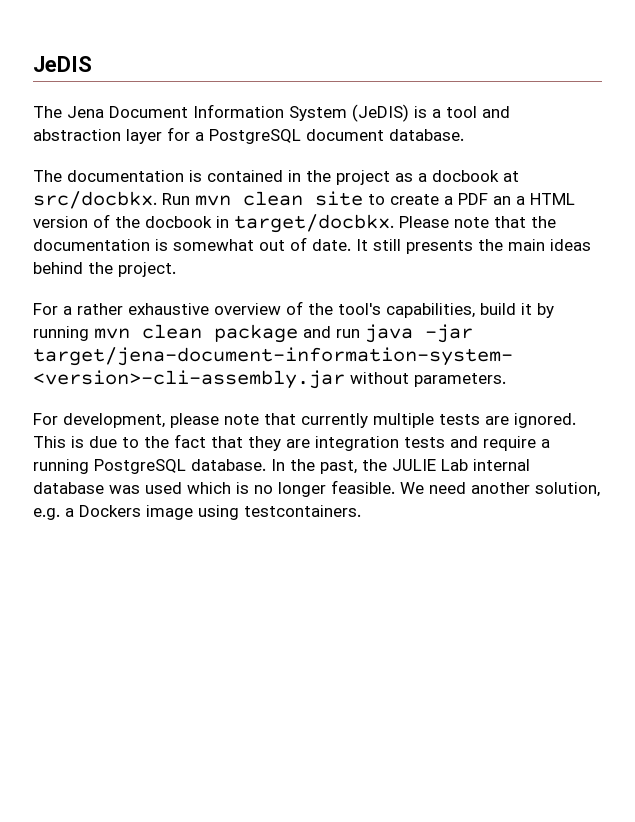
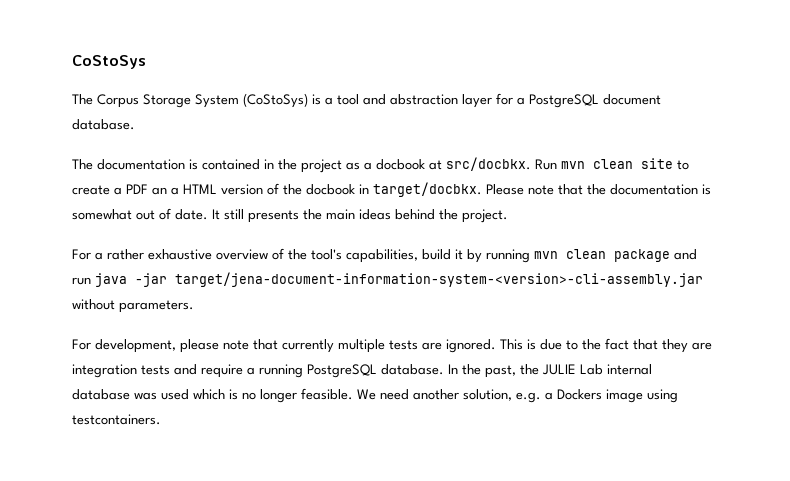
[33,56,92,72] [33,104,409,122] JeDIS // The Jena Document Information System (JeDIS) -> [72,55,146,69] [72,93,308,108] CoStoSys // The Corpus Storage System (CoStoSys)

